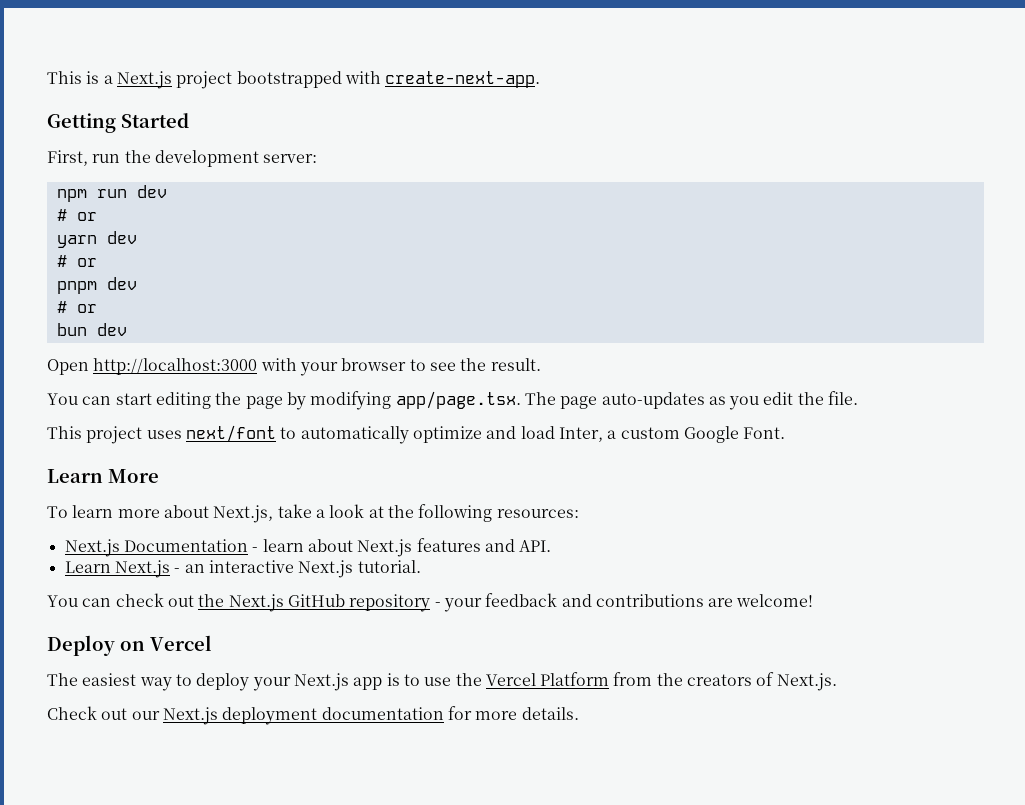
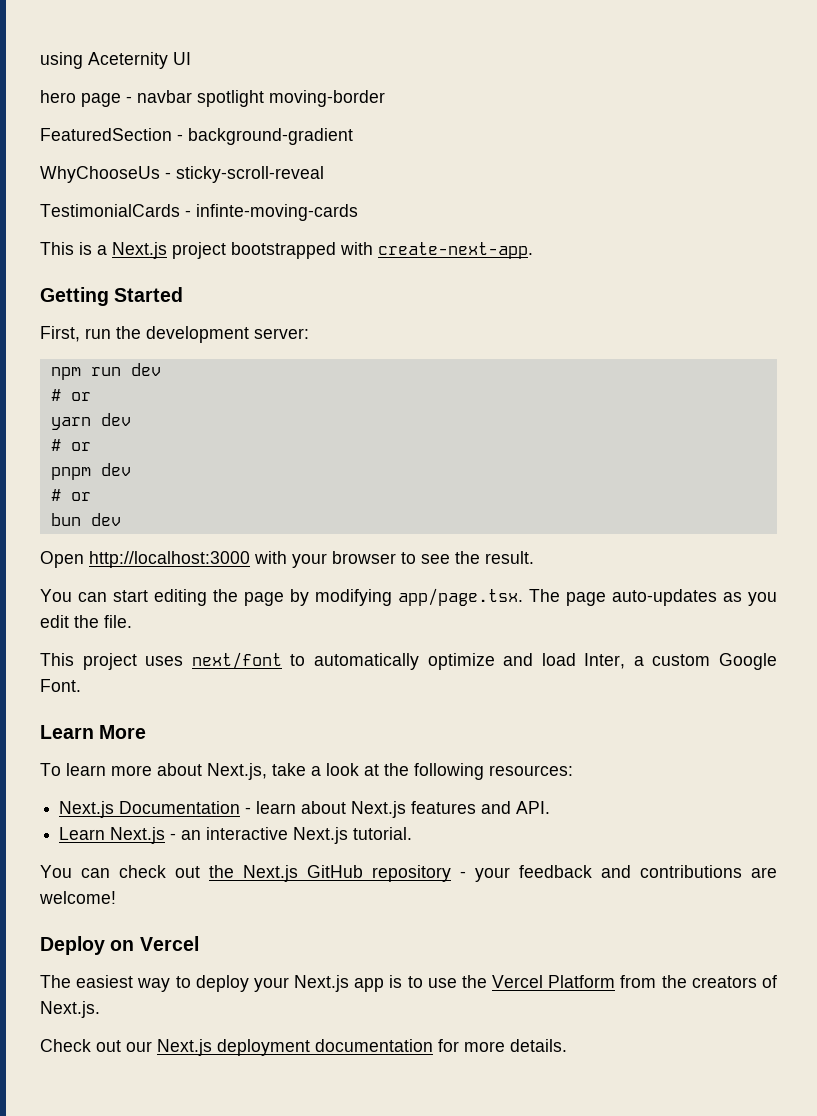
(47, 77) none -> [40,52,191,69] [40,90,385,107] [40,128,353,145] [40,166,324,183] [40,204,358,221] using Aceternity UI // hero page - navbar spotlight moving-border // FeaturedSection - background-gradient // WhyChooseUs - sticky-scroll-reveal // TestimonialCards - infinte-moving-cards //

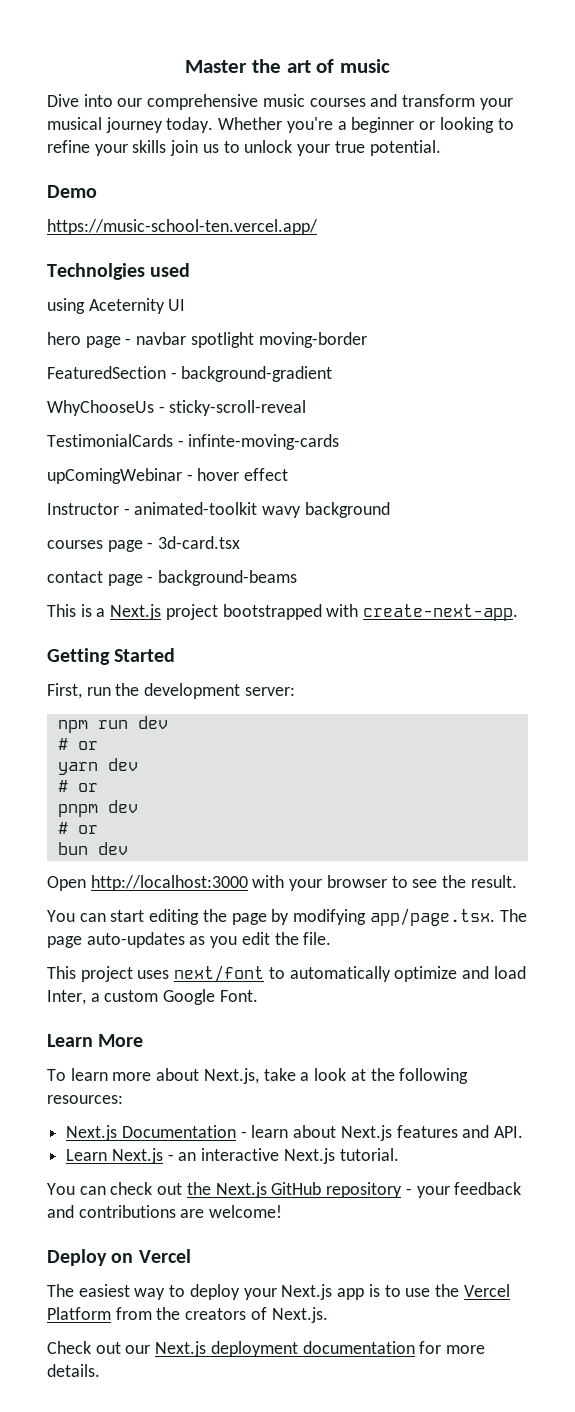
(40, 60) none -> [185,59,390,73] [47,94,513,110] [47,117,514,133] [47,140,441,156] [47,185,97,198] [47,219,318,235] [47,263,191,280] Master the art of music // Dive into our comprehensive music courses and transform your musical journey today. Whether you're a beginner or looking to refine your skills join us to unlock your true potential. // Demo // https://music-school-ten.vercel.app/ // Technolgies used //
(358, 212) none -> [47,468,289,484] [47,502,390,518] [47,536,241,552] [47,570,298,586] // upComingWebinar - hover effect // Instructor - animated-toolkit wavy background // courses page - 3d-card.tsx // contact page - background-beams

